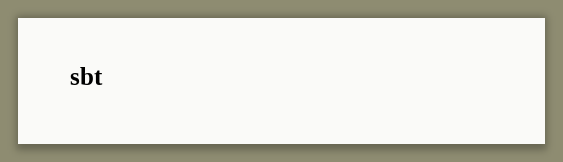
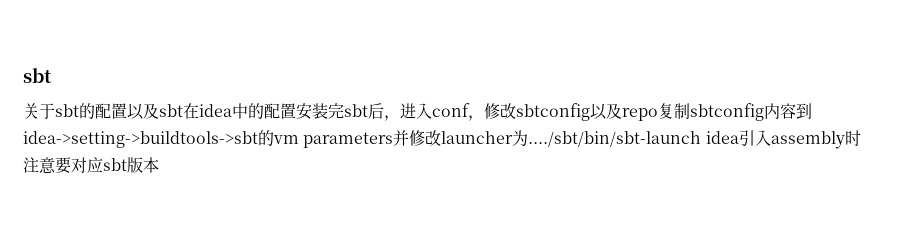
[70,67,103,85] sbt -> [23,68,52,83] [23,103,812,121] [23,130,861,149] [23,157,159,174] sbt // 关于sbt的配置以及sbt在idea中的配置安装完sbt后，进入conf，修改sbtconfig以及repo复制sbtconfig内容到idea->setting->buildtools->sbt的vm parameters并修改launcher为..../sbt/bin/sbt-launch idea引入assembly时注意要对应sbt版本

